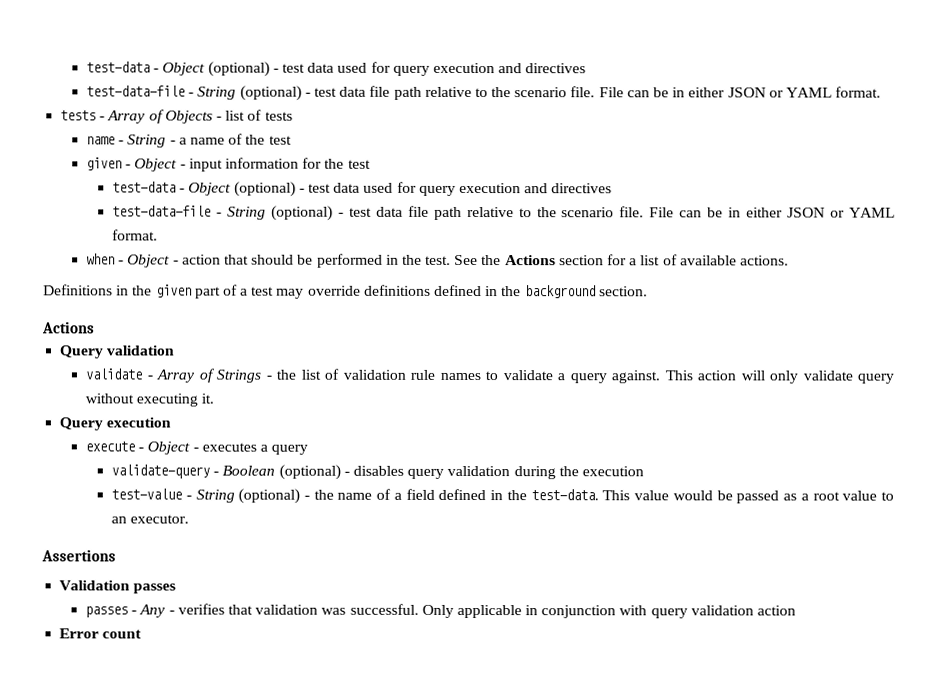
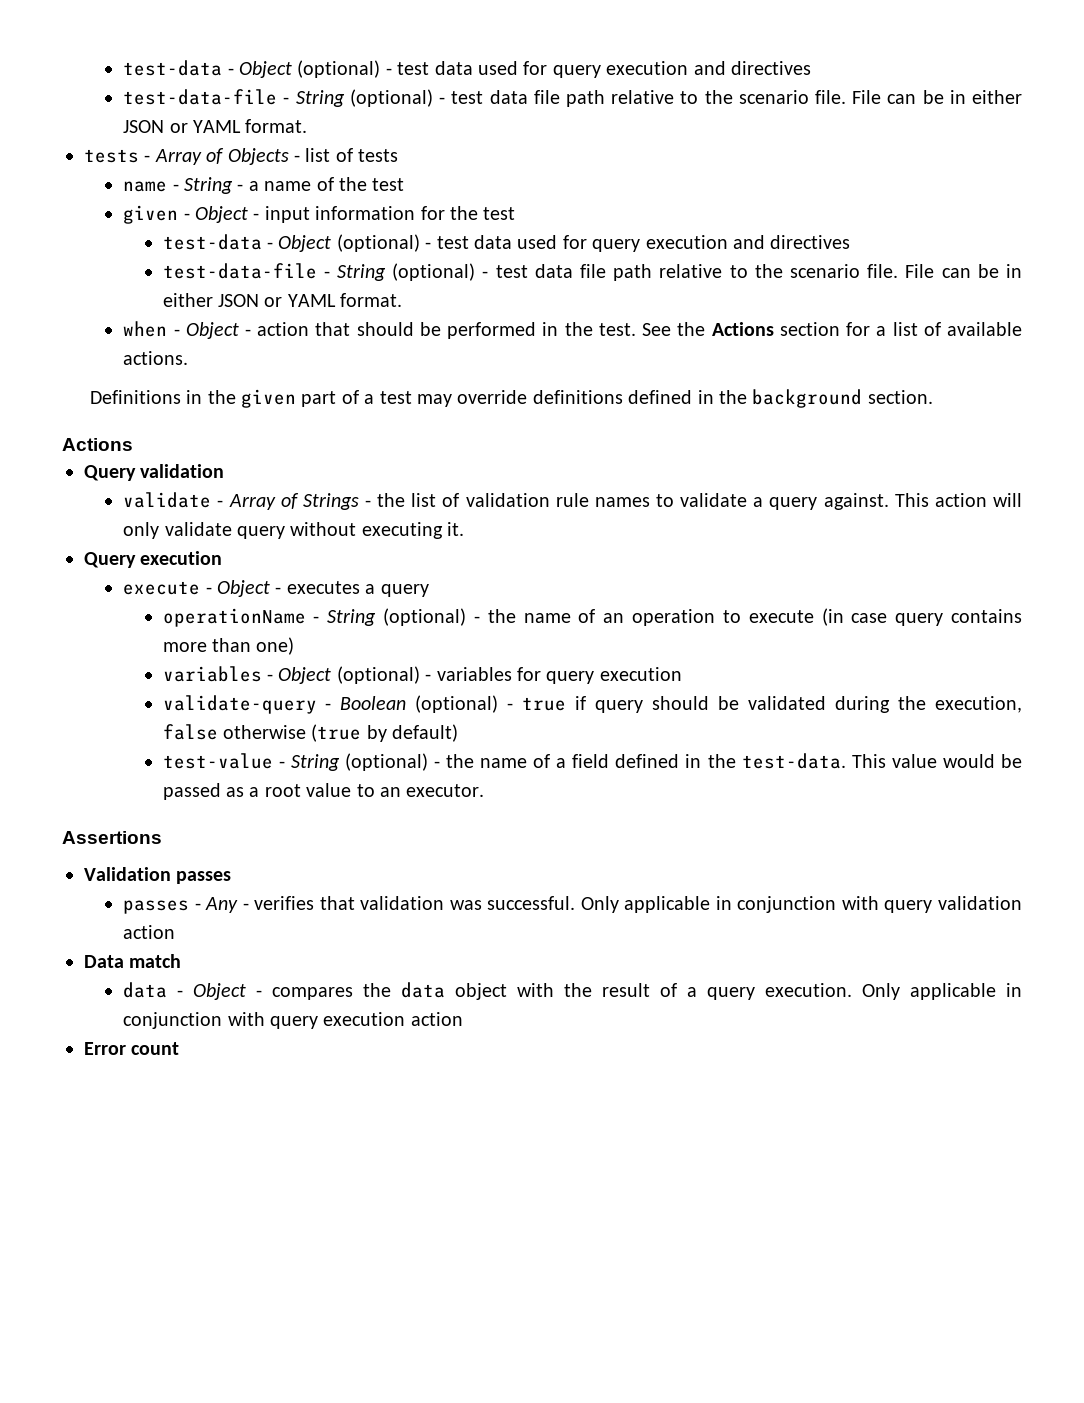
(309, 449) none -> [162,608,1023,627] [162,637,295,655] [162,666,682,684] // operationName - String (optional) - the name of an operation to execute (in case query contains more than one) // variables - Object (optional) - variables for query execution
[352,465,644,480] disables query validation during the execution -> [522,696,1022,713] [162,724,459,742] true if query should be validated during the execution, false otherwise (true by default)
(797, 610) none -> [84,954,182,968] [123,982,1022,1000] [123,1012,463,1029] // Data match // data - Object - compares the data object with the result of a query execution. Only applicable in conjunction with query execution action

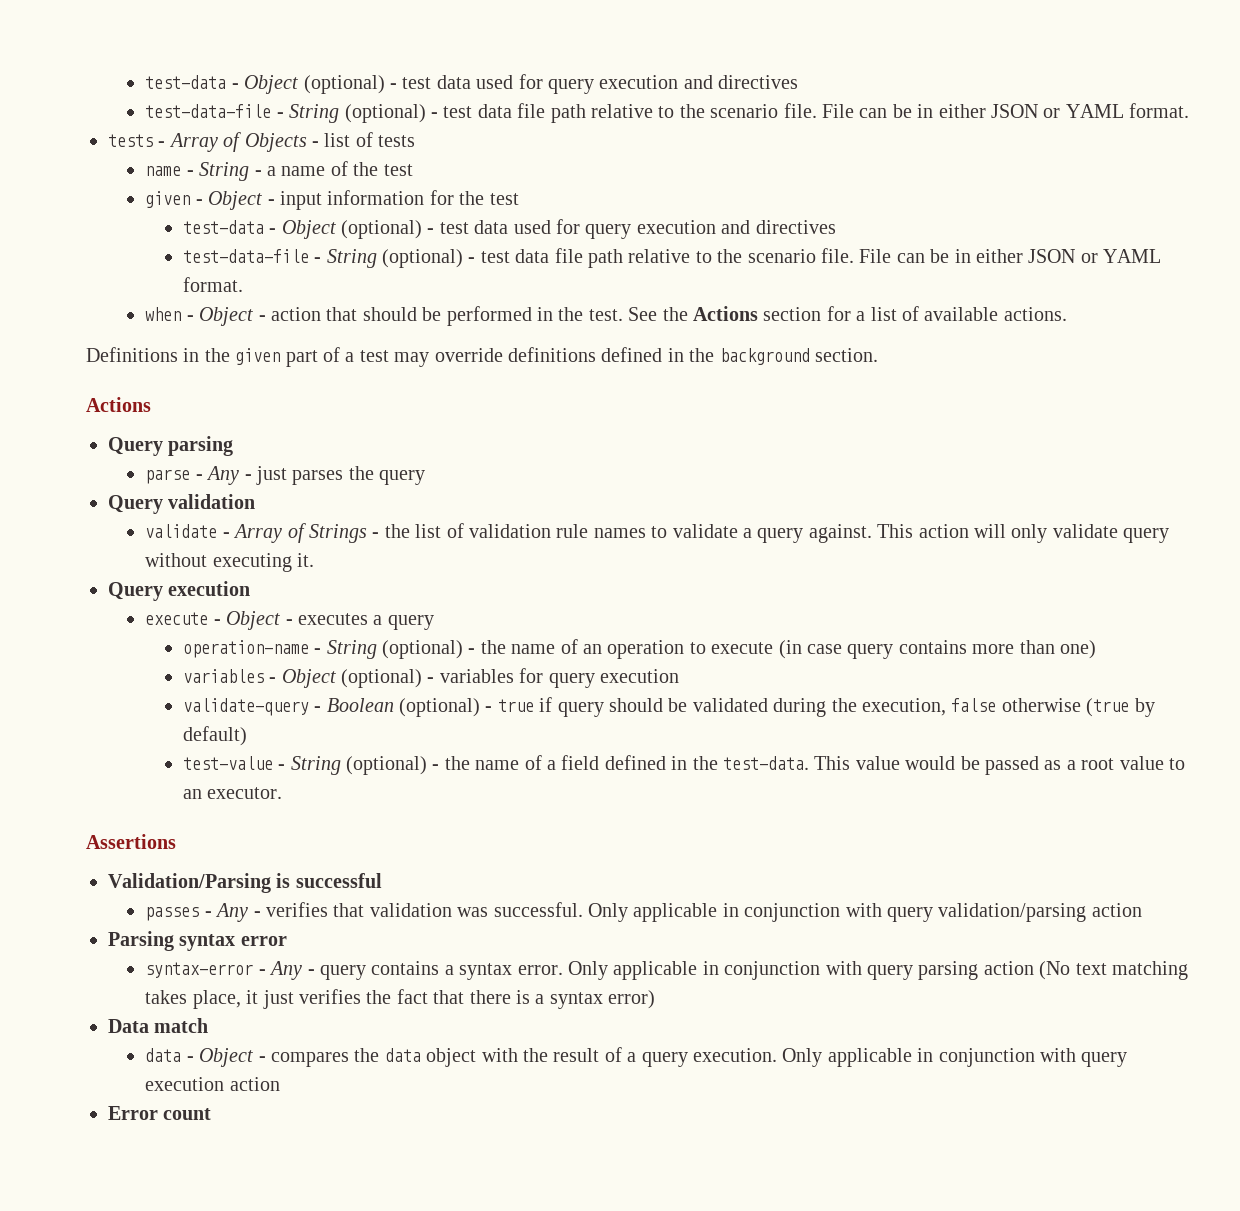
(133, 444) none -> [108,436,234,456] [145,466,426,485] // Query parsing // parse - Any - just parses the query
[162,608,306,627] operationName -> [182,640,309,658] operation-name
[84,867,232,884] Validation passes -> [108,873,382,893] Validation/Parsing is successful
[938,896,1023,910] [123,925,176,939] validation action -> [938,903,1142,922] [108,931,287,951] [145,961,1189,980] [145,989,656,1009] validation/parsing action // Parsing syntax error // syntax-error - Any - query contains a syntax error. Only applicable in conjunction with query parsing action (No text matching takes place, it just verifies the fact that there is a syntax error)

